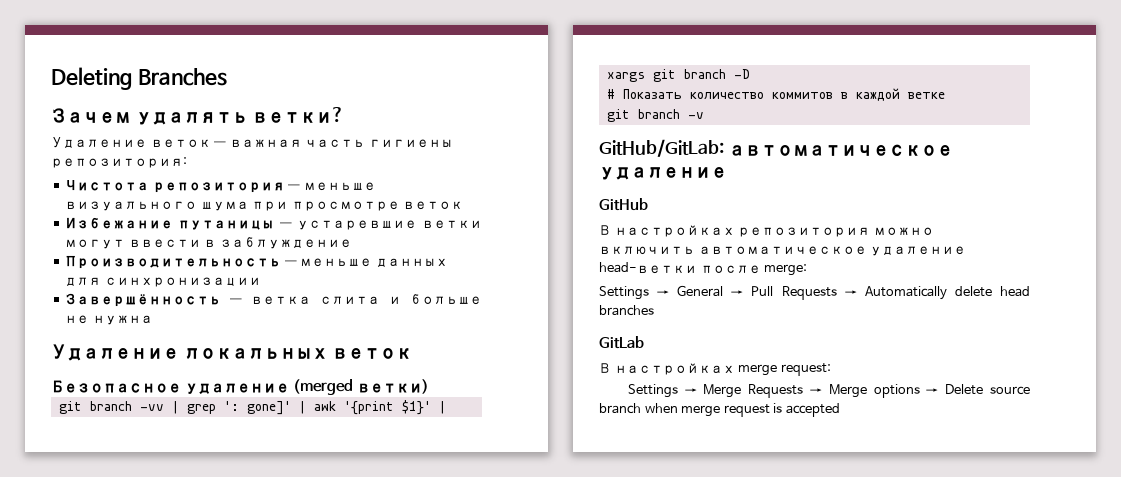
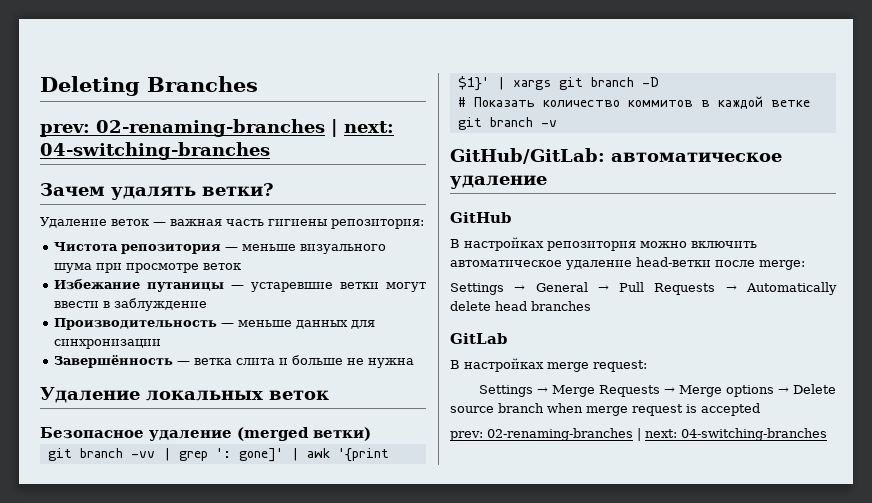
(227, 77) none -> [40,119,394,137] [40,142,270,160] // prev: 02-renaming-branches | next: 04-switching-branches
(840, 410) none -> [450,428,827,441] // prev: 02-renaming-branches | next: 04-switching-branches

